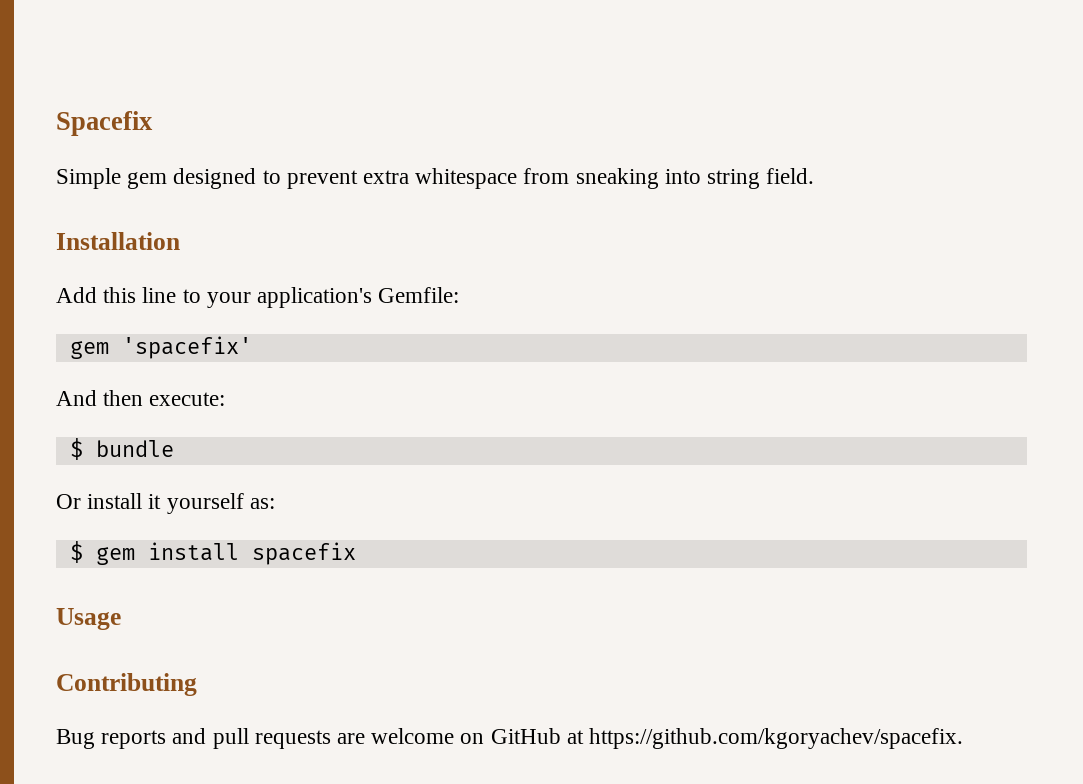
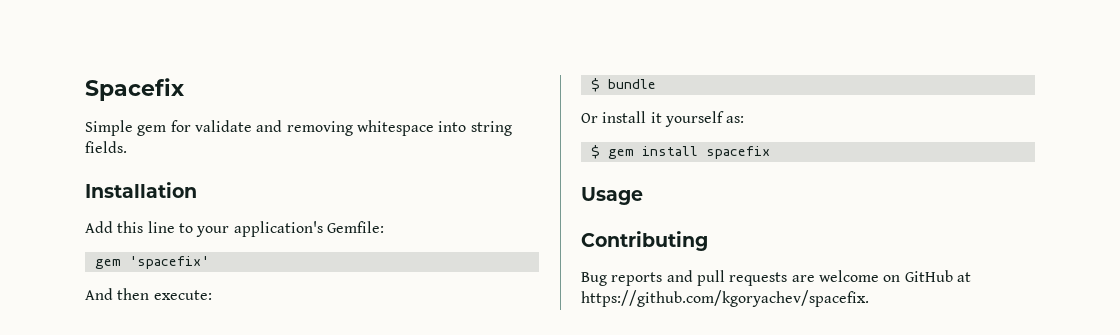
[173,168,659,189] designed to prevent extra whitespace from sneaking -> [170,120,434,136] for validate and removing whitespace
[766,168,815,184] field. -> [85,141,127,153] fields.

